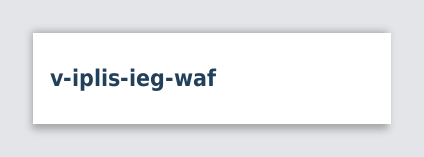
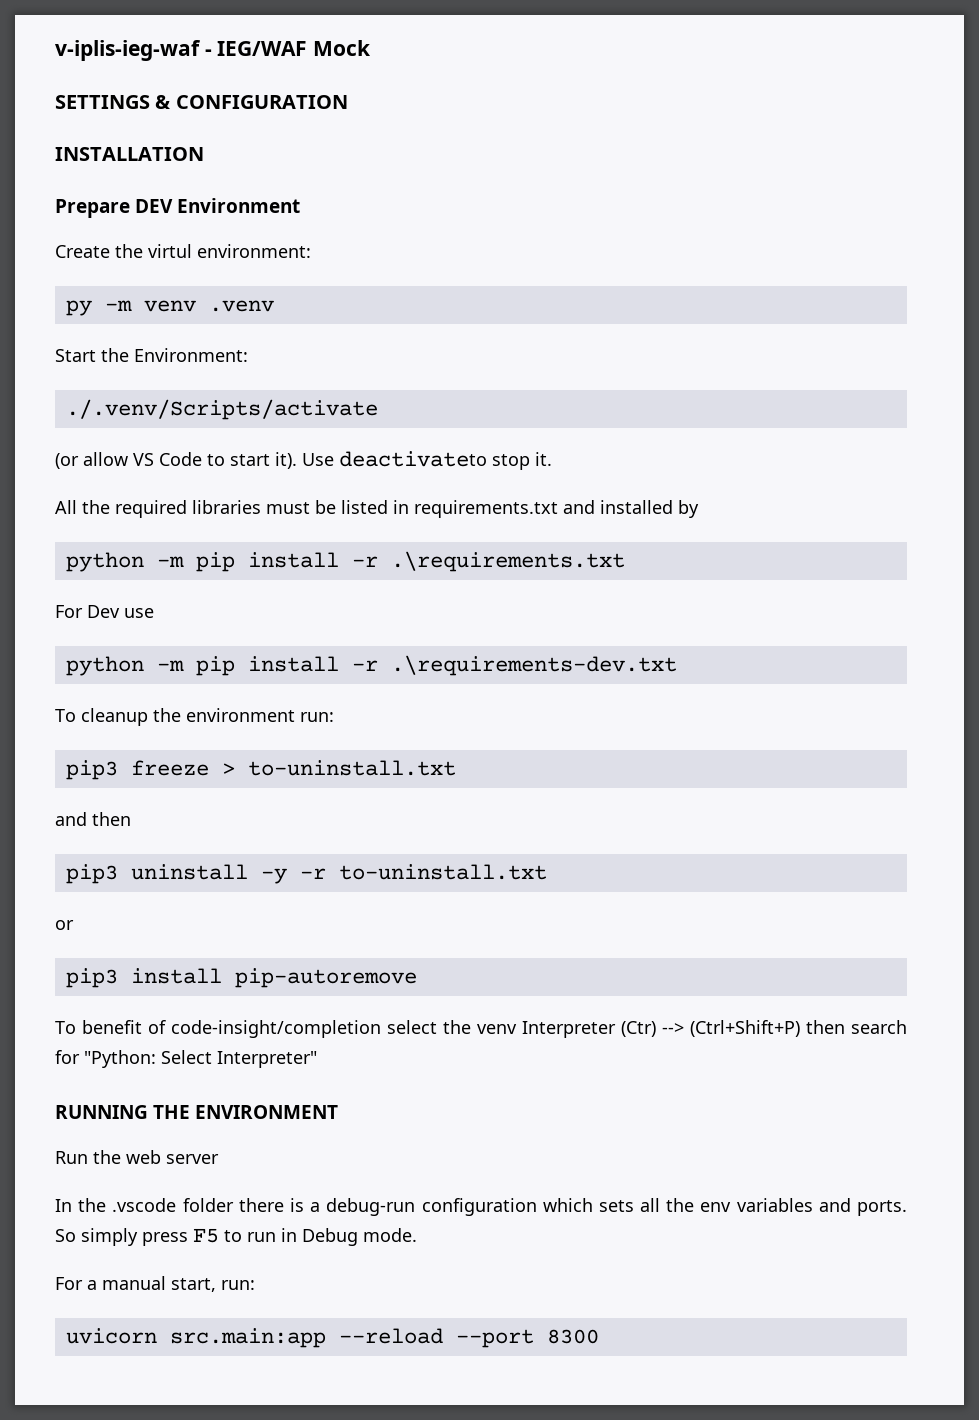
(217, 79) none -> [204,40,372,56] [55,95,348,109] [55,147,204,161] [55,198,301,218] [55,244,311,258] [65,300,274,316] [55,348,248,362] [65,399,378,420] [55,451,552,470] [55,500,699,518] [65,551,625,572] [55,605,154,618] [65,655,677,676] [55,708,334,726] [65,760,456,780] [55,812,131,826] [65,864,547,884] [55,920,74,930] [65,968,417,988] [55,1020,907,1038] [55,1050,317,1068] [55,1105,339,1119] [55,1150,219,1164] [55,1198,907,1216] [55,1228,417,1246] [55,1276,255,1292] [65,1328,599,1348] - IEG/WAF Mock // SETTINGS & CONFIGURATION // INSTALLATION // Prepare DEV Environment // Create the virtul environment: // py -m venv .venv // Start the Environment: // ./.venv/Scripts/activate // (or allow VS Code to start it). Use deactivateto stop it. // All the required libraries must be listed in requirements.txt and installed by // python -m pip install -r .\requirements.txt // For Dev use // python -m pip install -r .\requirements-dev.txt // To cleanup the environment run: // pip3 freeze > to-uninstall.txt // and then // pip3 uninstall -y -r to-uninstall.txt // or // pip3 install pip-autoremove // To benefit of code-insight/completion select the venv Interpreter (Ctr) --> (Ctrl+Shift+P) then search for "Python: Select Interpreter" // RUNNING THE ENVIRONMENT // Run the web server // In the .vscode folder there is a debug-run configuration which sets all the env variables and ports. So simply press F5 to run in Debug mode. // For a manual start, run: // uvicorn src.main:app --reload --port 8300

